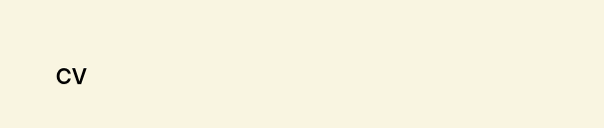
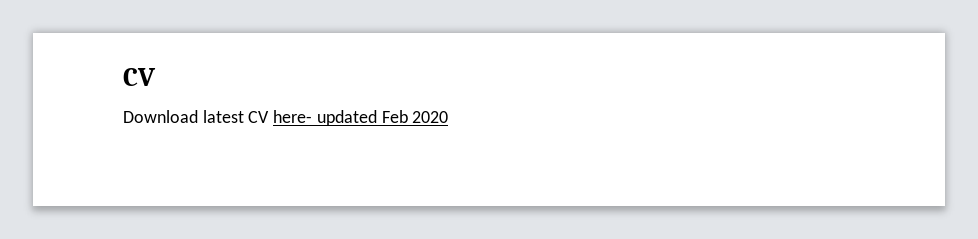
[55,68,87,85] CV -> [123,68,156,86] [123,110,449,126] CV // Download latest CV here- updated Feb 2020

